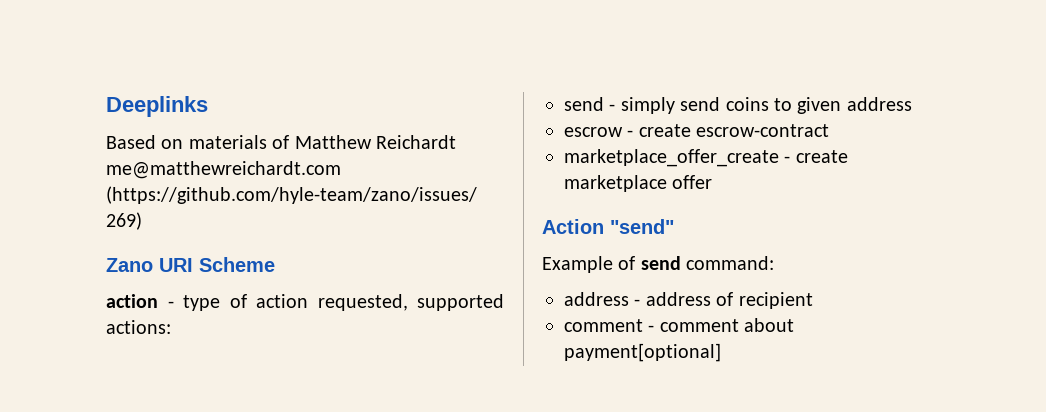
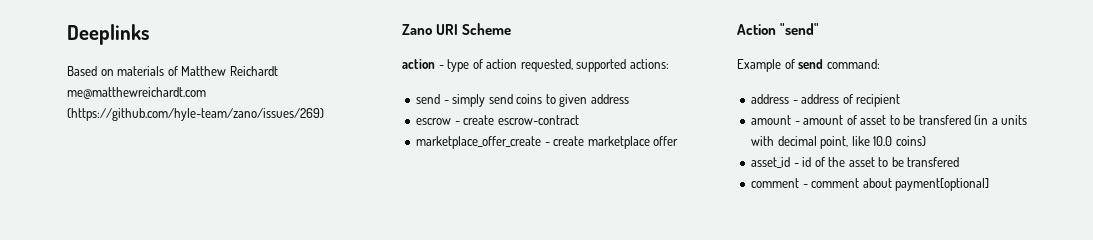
(813, 300) none -> [751,115,1028,125] [751,136,926,149] [751,157,960,168] // amount - amount of asset to be transfered (in a units with decimal point, like 10.0 coins) // asset_id - id of the asset to be transfered

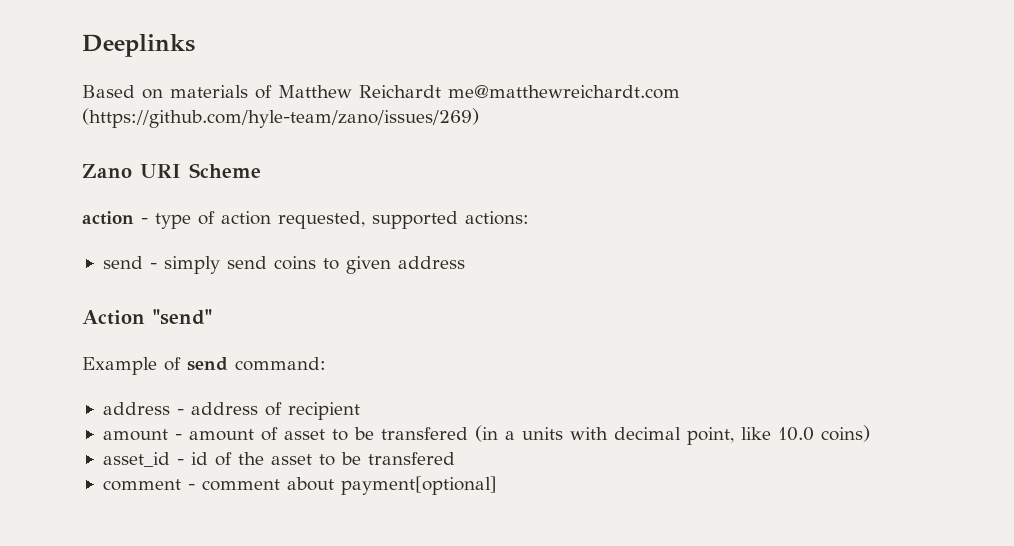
[416,115,579,125] [416,136,679,149] // escrow - create escrow-contract // marketplace_offer_create - create marketplace offer -> (465, 262) none

